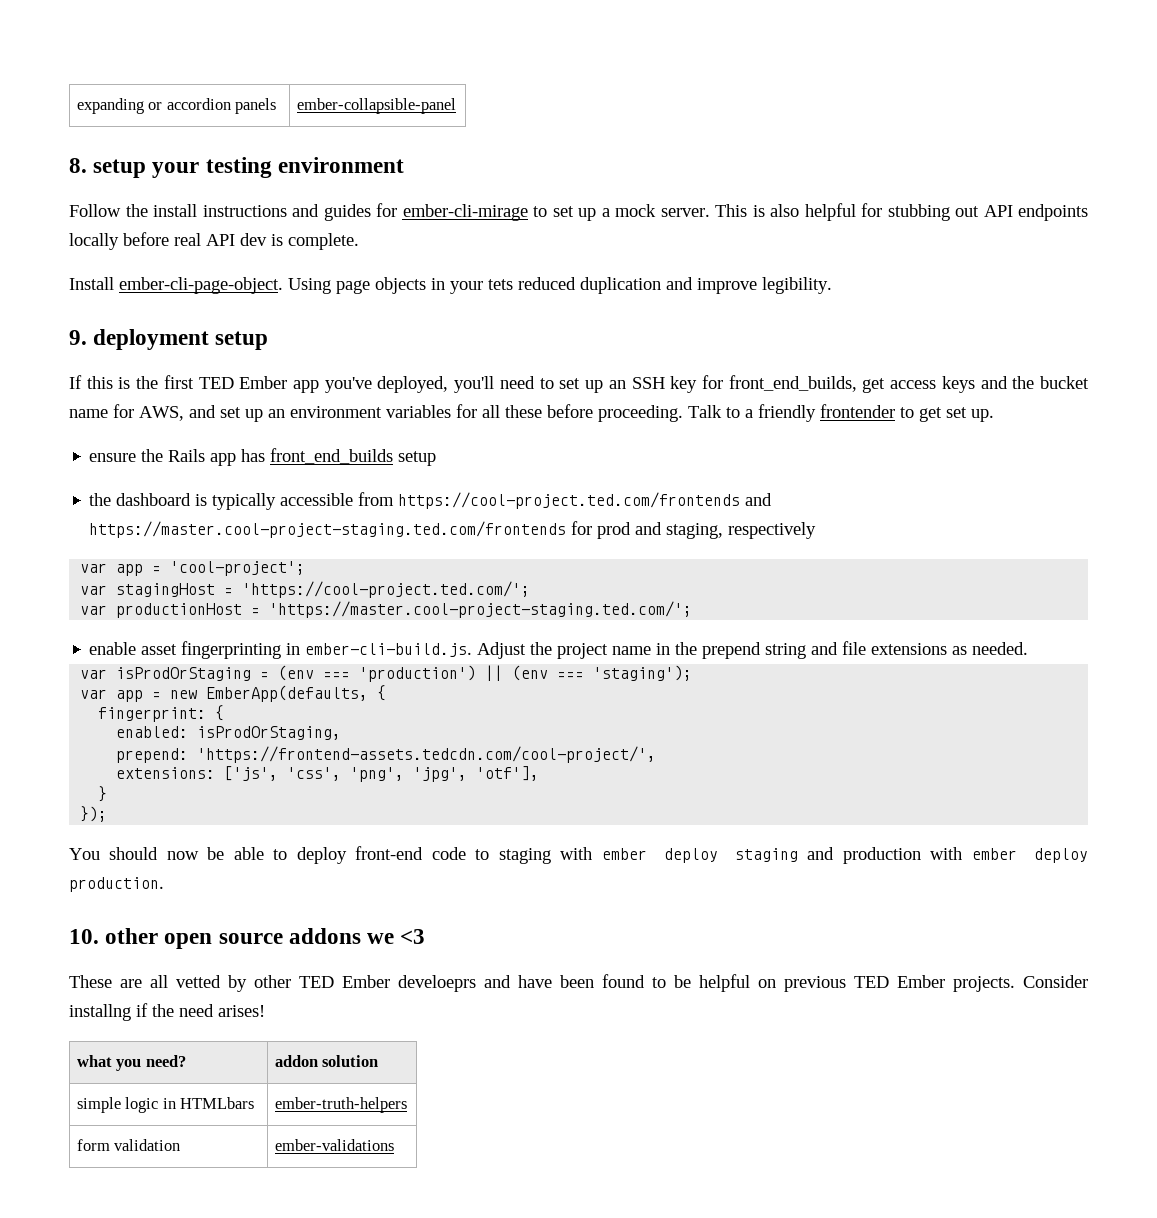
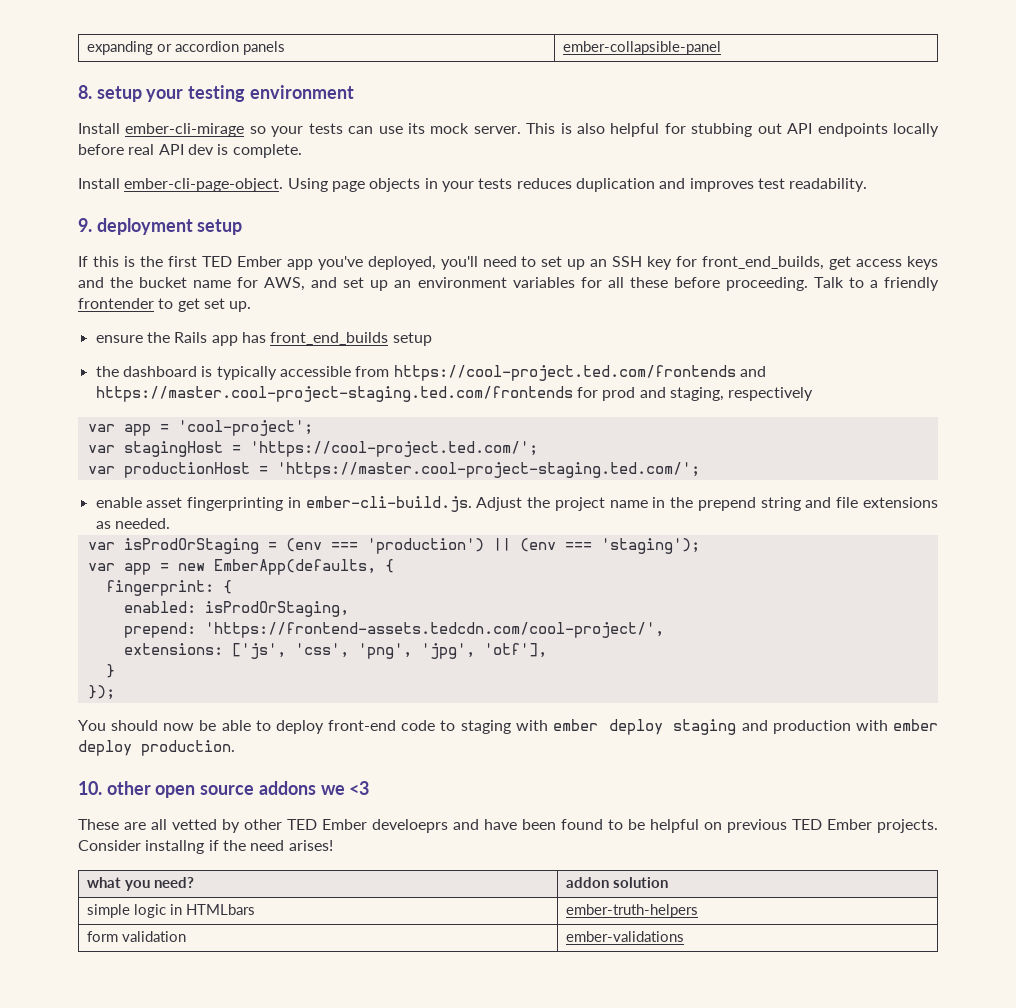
[69,203,610,221] Follow the install instructions and guides for ember-cli-mirage to set up a -> [78,123,425,137] Install ember-cli-mirage so your tests can use its
[488,277,832,294] tets reduced duplication and improve legibility. -> [478,178,868,192] tests reduces duplication and improves test readability.

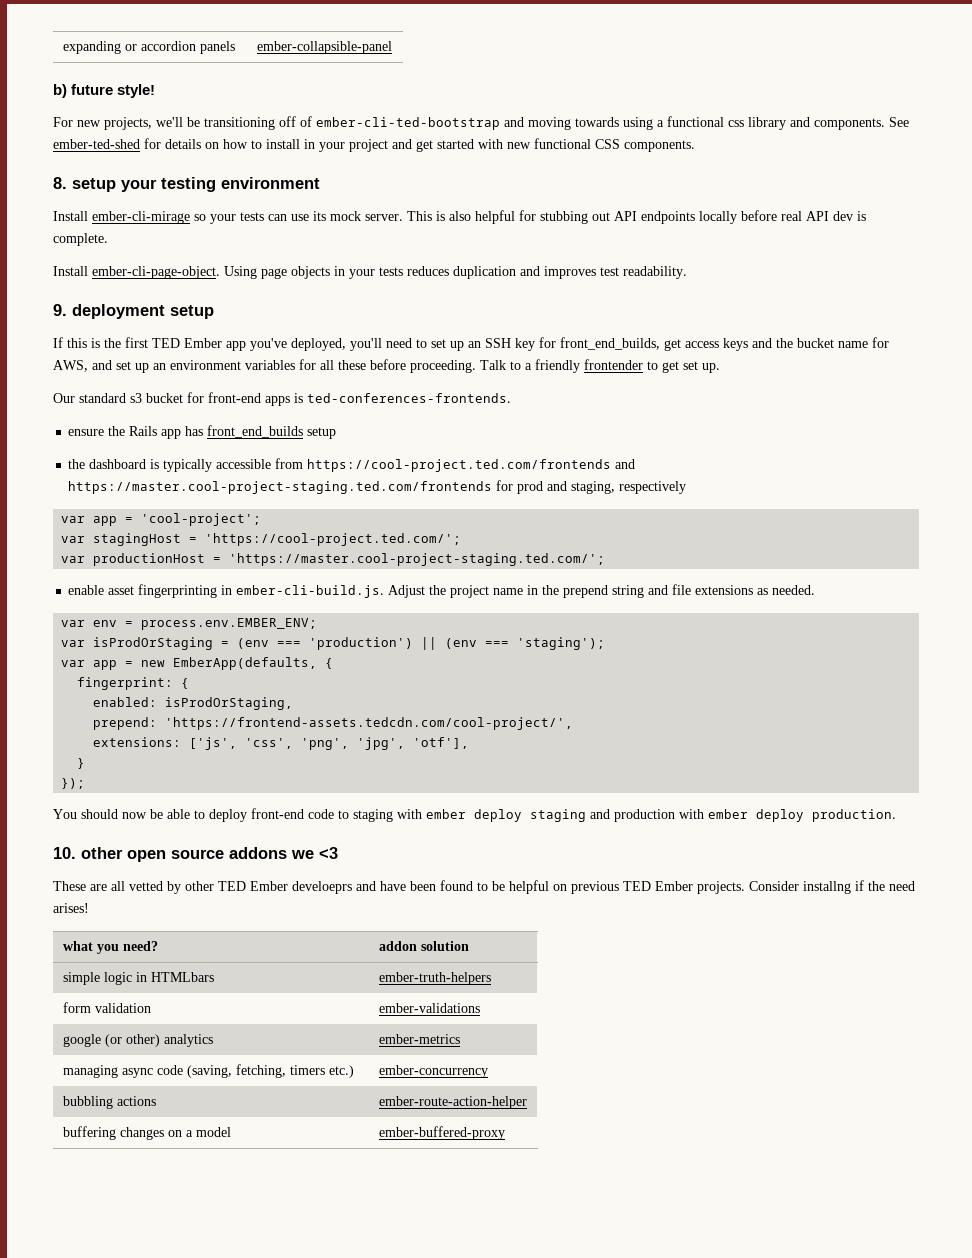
(721, 48) none -> [53,84,156,98] [53,116,909,130] [53,138,695,152] // b) future style! // For new projects, we'll be transitioning off of ember-cli-ted-bootstrap and moving towards using a functional css library and components. See ember-ted-shed for details on how to install in your project and get started with new functional CSS components.
(252, 306) none -> [53,392,511,406] // Our standard s3 bucket for front-end apps is ted-conferences-frontends.
(170, 523) none -> [61,618,318,630] // var env = process.env.EMBER_ENV;
(684, 936) none -> [62,1034,213,1047] [378,1034,460,1044] [62,1064,354,1078] [378,1065,488,1078] [62,1096,156,1109] [378,1096,527,1109] [62,1126,231,1140] [378,1126,505,1140] // google (or other) analytics | ember-metrics // managing async code (saving, fetching, timers etc.) | ember-concurrency // bubbling actions | ember-route-action-helper // buffering changes on a model | ember-buffered-proxy

